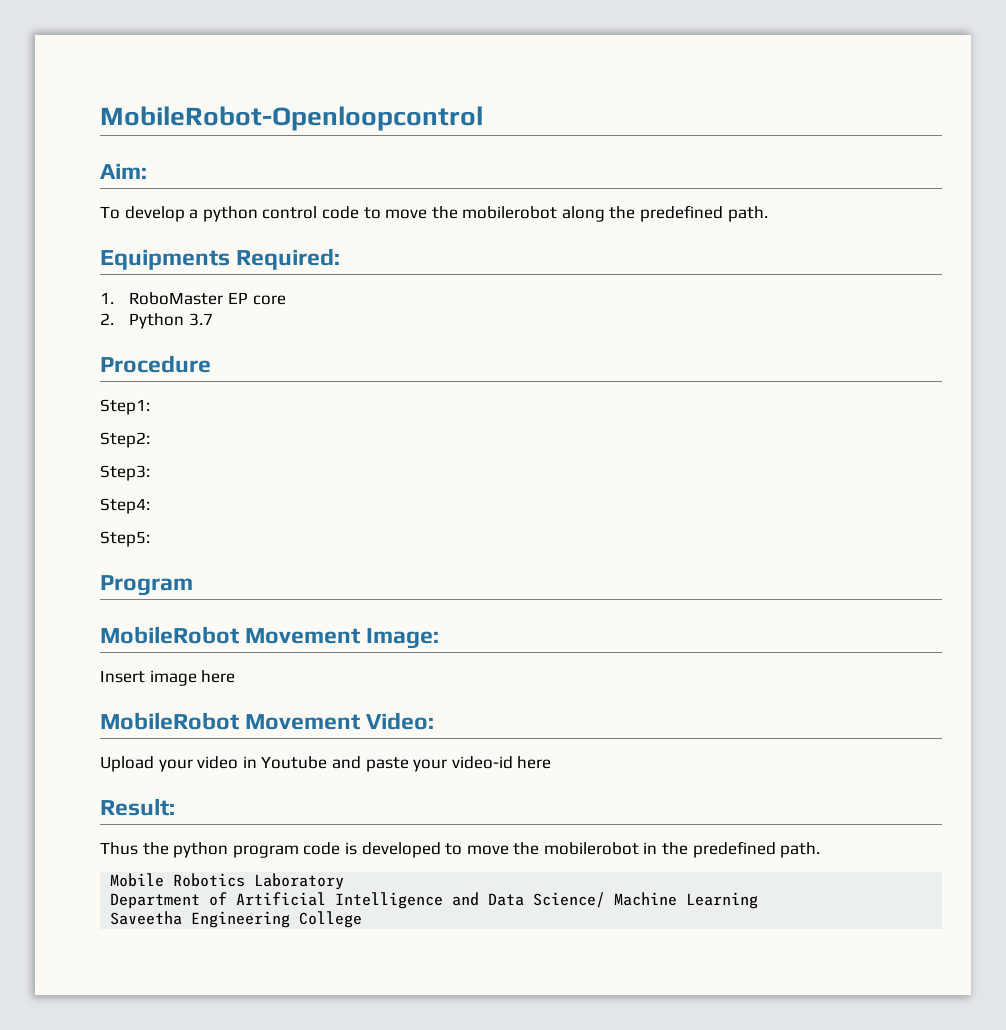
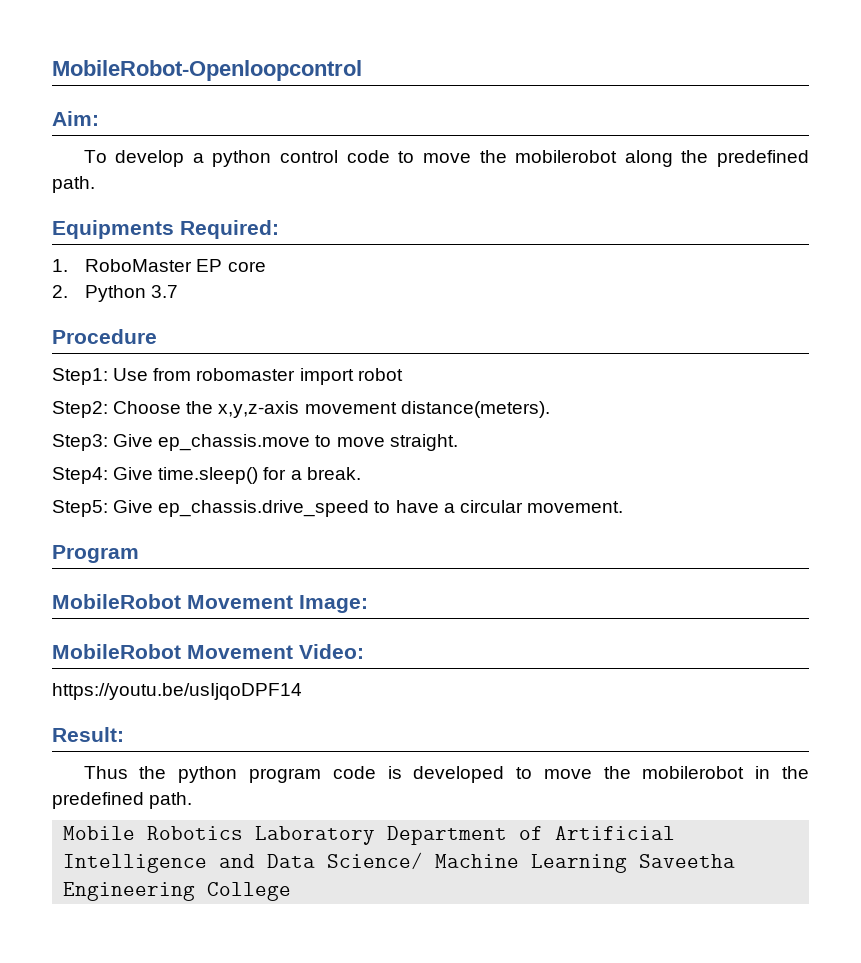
[100,432,150,448] [100,465,150,481] [100,498,150,514] [100,531,150,547] // Step2: // Step3: // Step4: // Step5: -> [113,368,403,385] [52,401,550,418] [52,434,458,451] [52,467,361,484] [52,500,623,517] Use from robomaster import robot // Step2: Choose the x,y,z-axis movement distance(meters). // Step3: Give ep_chassis.move to move straight. // Step4: Give time.sleep() for a break. // Step5: Give ep_chassis.drive_speed to have a circular movement.
[100,670,236,686] // Insert image here -> (368, 604) none
[100,756,552,772] Upload your video in Youtube and paste your video-id here -> [52,683,302,700] https://youtu.be/usIjqoDPF14
(345, 881) // -> (376, 835) none
(759, 900) // -> (628, 863) none

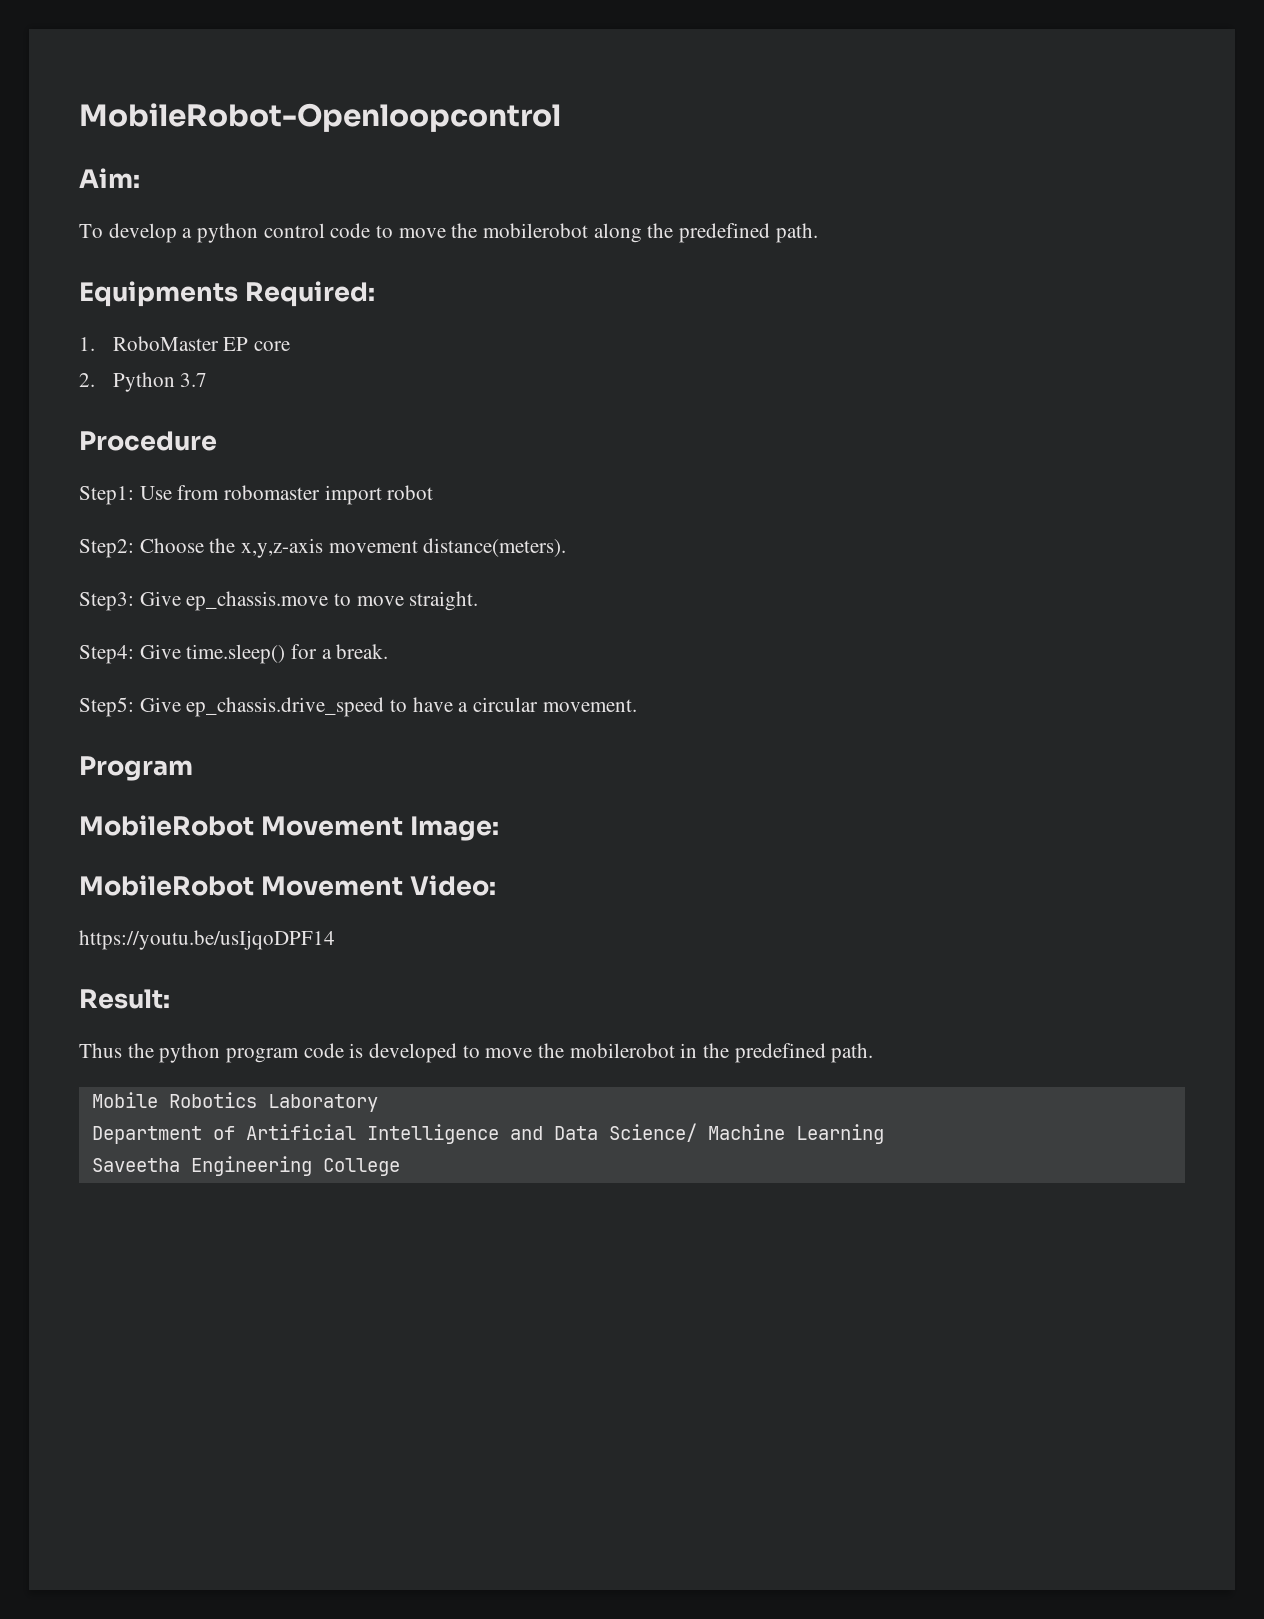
(376, 835) none -> (378, 1103) //
(628, 863) none -> (884, 1134) //

